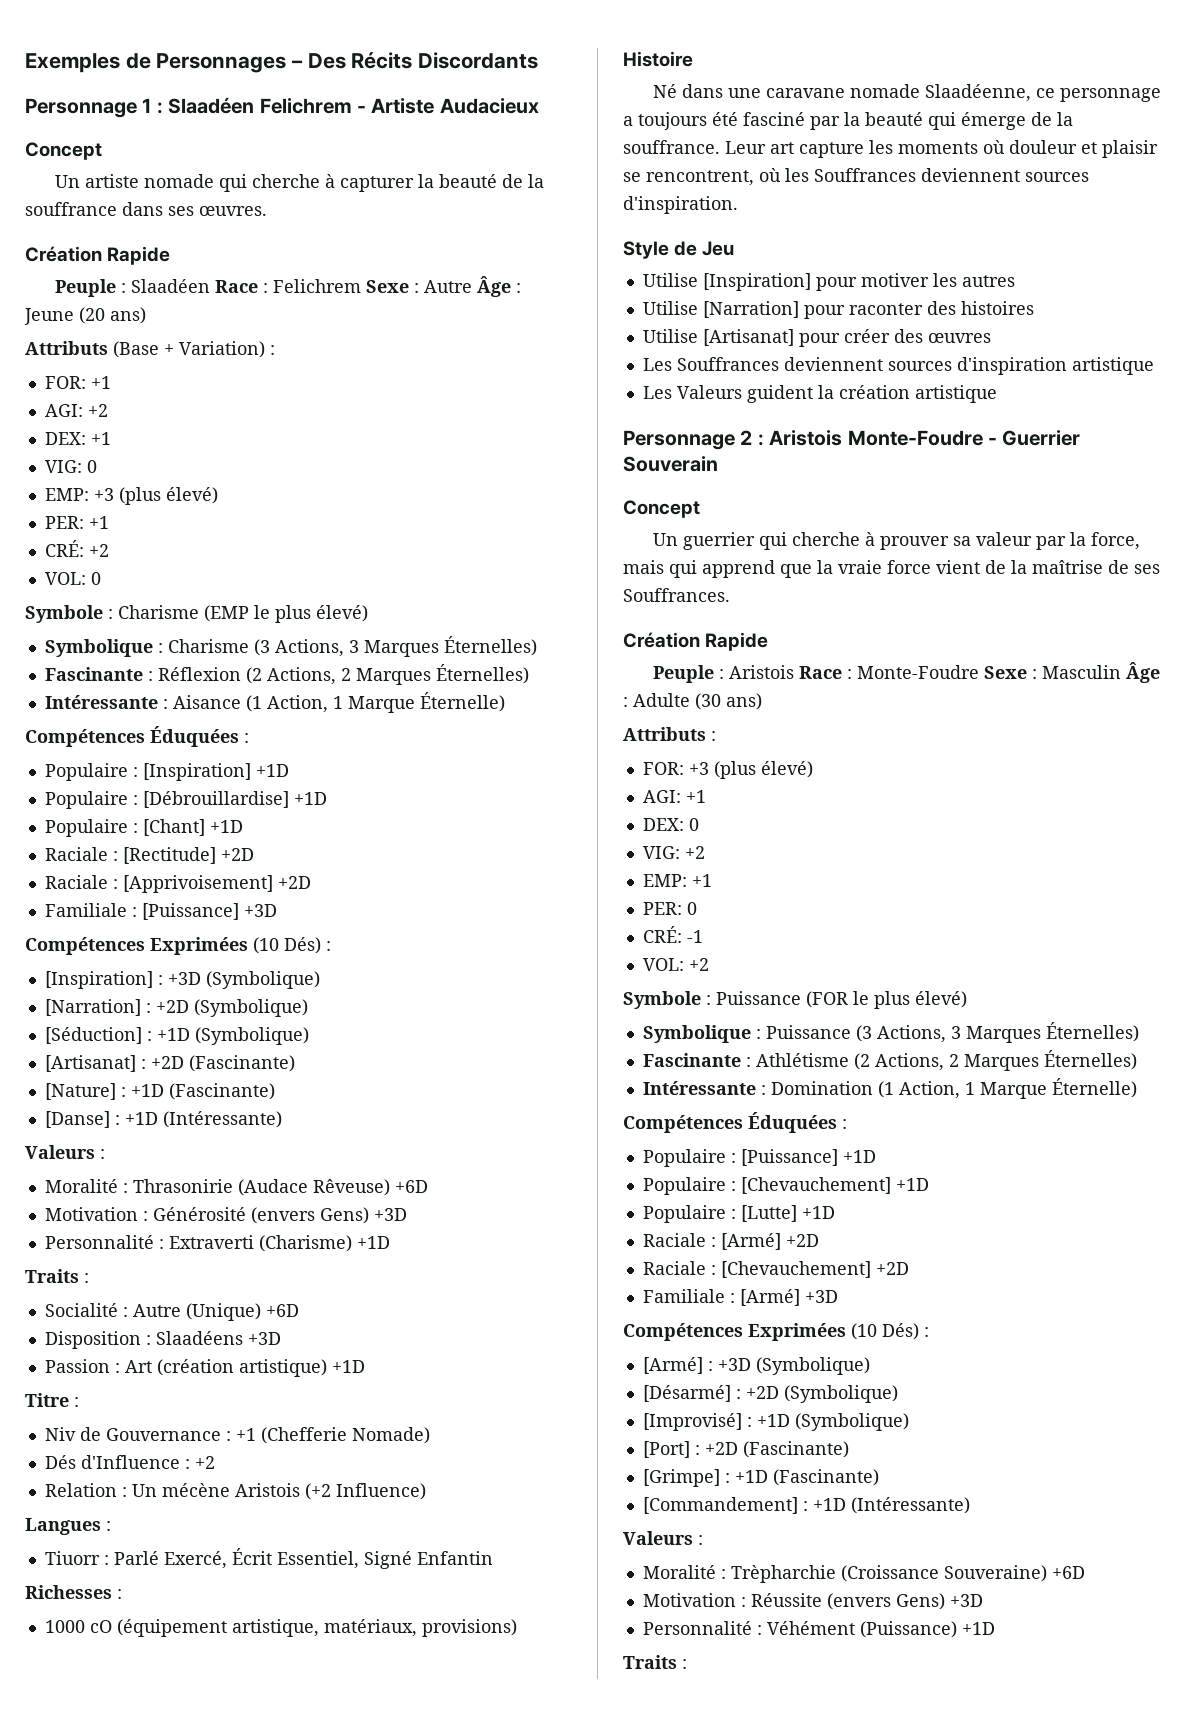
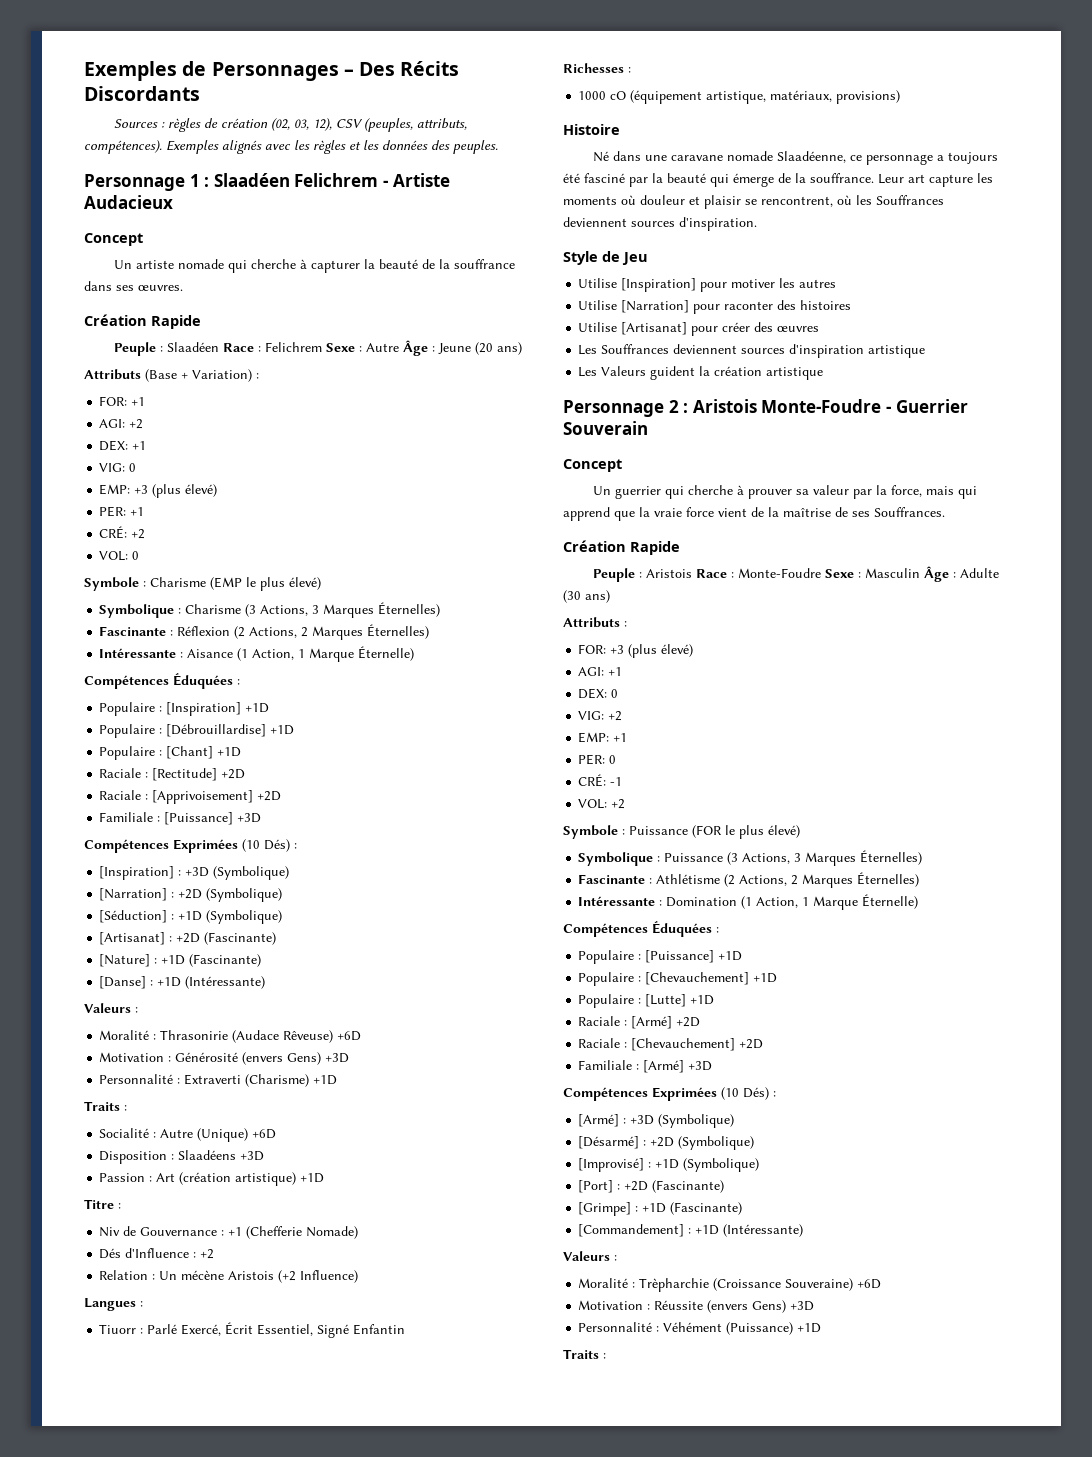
(539, 60) none -> [114,118,468,132] [84,140,498,154] // Sources : règles de création (02, 03, 12), CSV (peuples, attributs, compétences). Exemples alignés avec les règles et les données des peuples.

